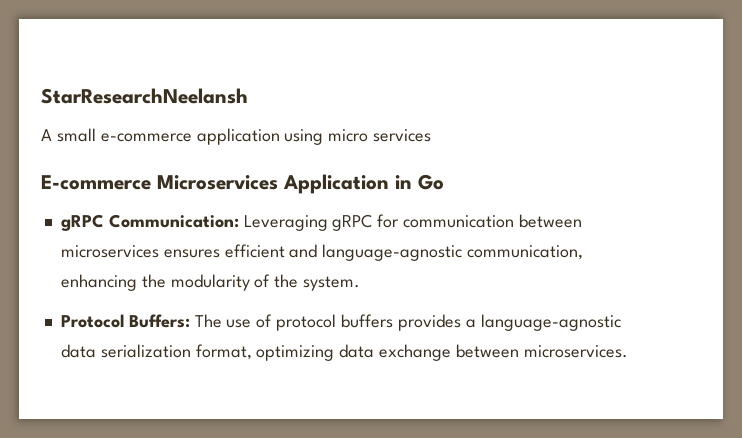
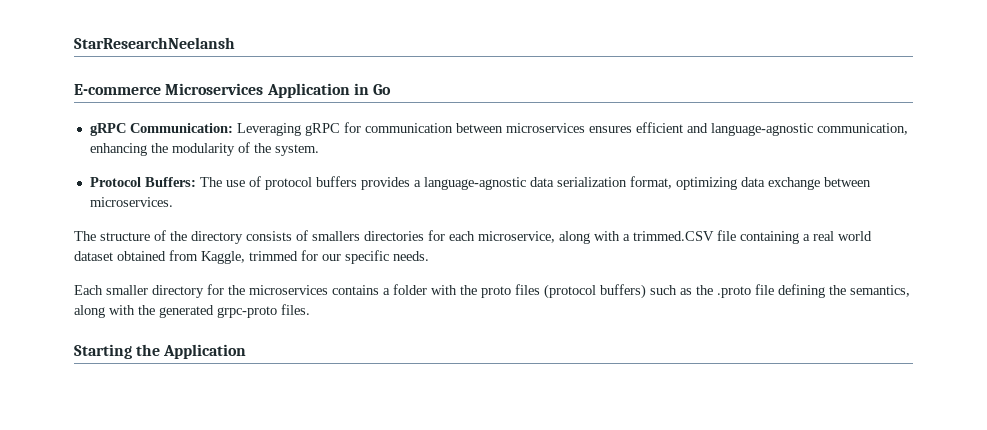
[41,128,432,145] // A small e-commerce application using micro services -> (235, 43) none
(628, 351) none -> [74,230,872,244] [74,250,429,264] [74,284,910,299] [74,304,310,318] [74,344,247,359] // The structure of the directory consists of smallers directories for each microservice, along with a trimmed.CSV file containing a real world dataset obtained from Kaggle, trimmed for our specific needs. // Each smaller directory for the microservices contains a folder with the proto files (protocol buffers) such as the .proto file defining the semantics, along with the generated grpc-proto files. // Starting the Application

